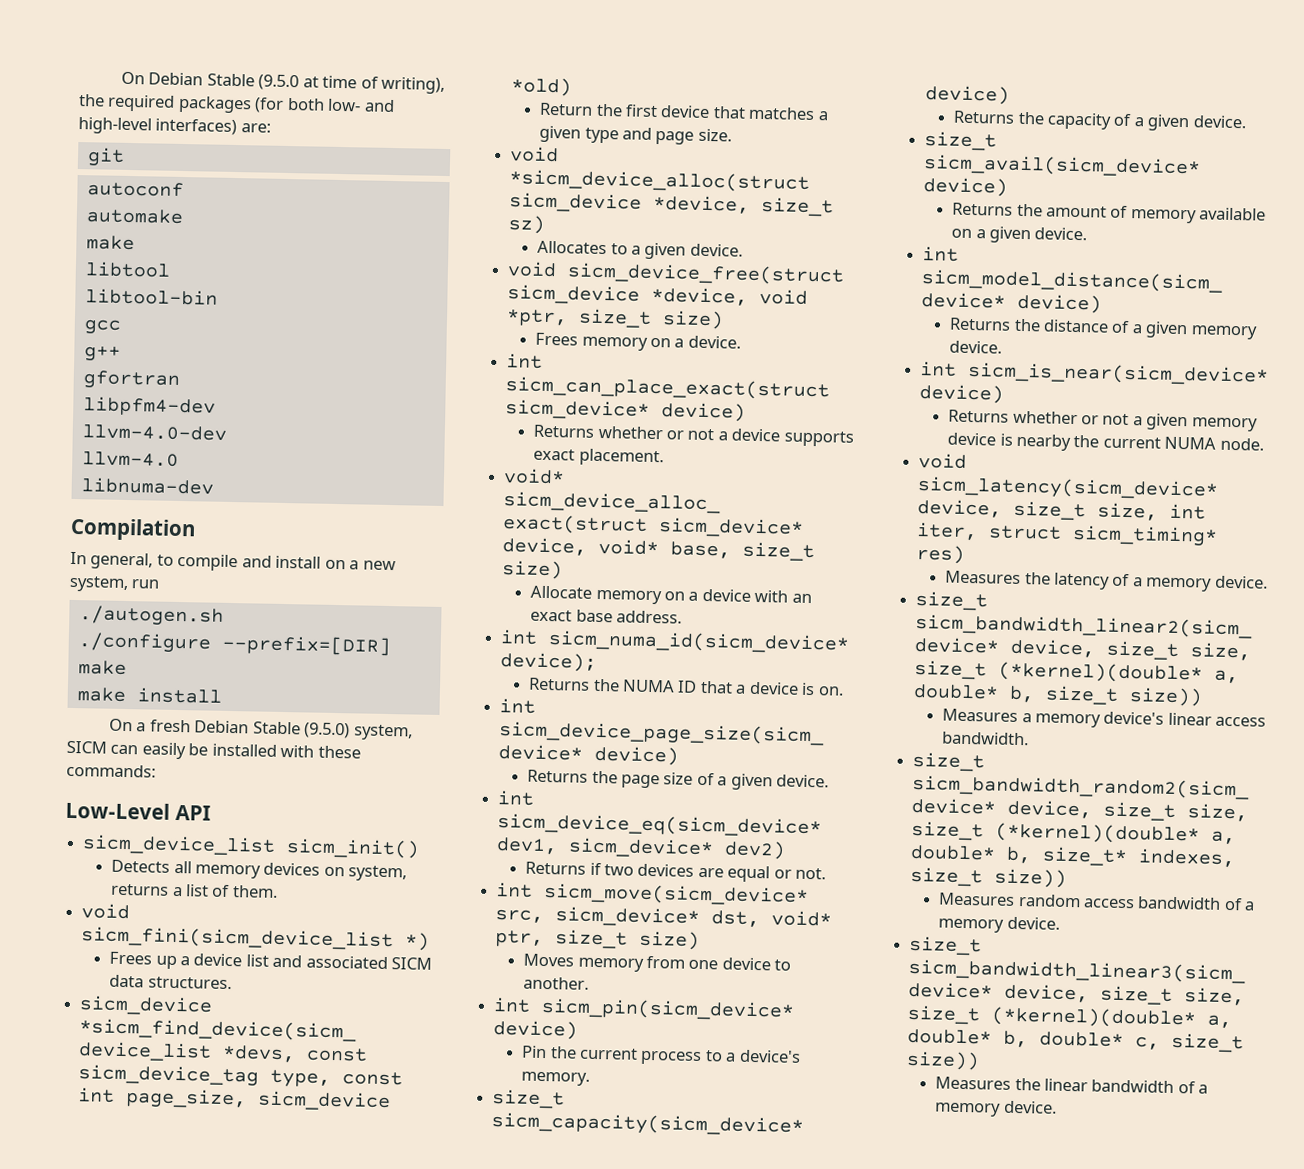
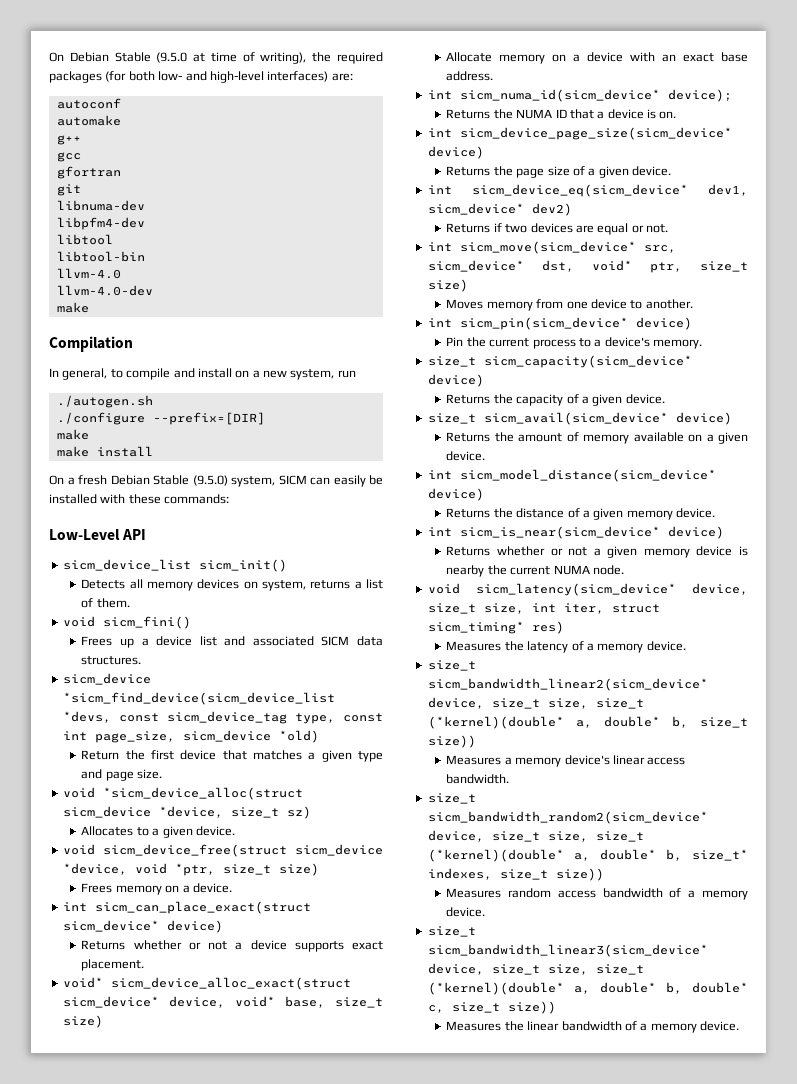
[86,147,125,167] // git -> (353, 77) none
[85,235,135,251] [84,261,171,278] [84,288,218,306] [83,319,121,335] [83,345,121,362] [82,370,180,390] [82,396,216,417] make // libtool // libtool-bin // gcc // g++ // gfortran // libpfm4-dev -> [56,135,81,145] [56,152,81,162] [56,166,121,179] [56,184,81,196] [56,200,145,211] [56,217,145,230] [56,234,113,245] [56,251,145,262] [56,268,121,279] g++ // gcc // gfortran // git // libnuma-dev // libpfm4-dev // libtool // libtool-bin // llvm-4.0
[81,451,179,467] [80,477,214,495] llvm-4.0 // libnuma-dev -> [56,302,89,313] make
[81,926,431,951] sicm_fini(sicm_device_list *) -> [102,616,191,629] sicm_fini()

